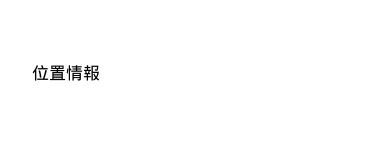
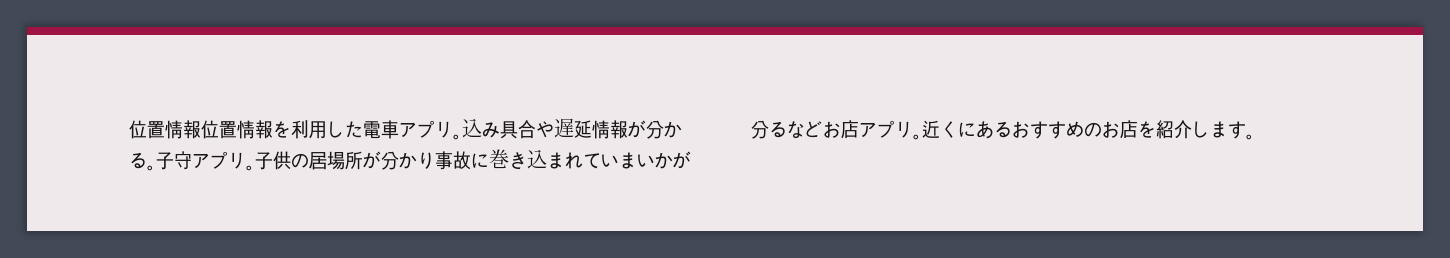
[32,65,100,81] 位置情報 -> [129,118,682,140] [129,149,691,171] [751,120,1255,140] 位置情報位置情報を利用した電車アプリ。込み具合や遅延情報が分かる。子守アプリ。子供の居場所が分かり事故に巻き込まれていまいかが分るなどお店アプリ。近くにあるおすすめのお店を紹介します。

